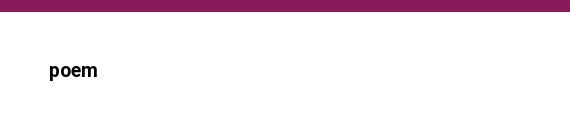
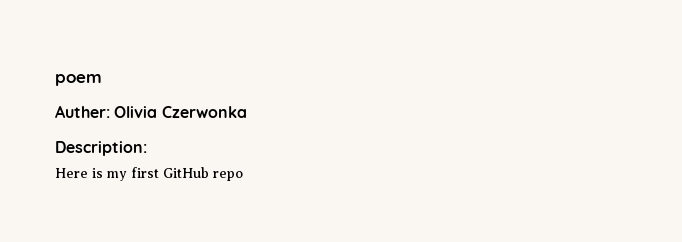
(98, 73) none -> [55,105,247,118] [55,141,147,156] [55,167,243,181] // Auther: Olivia Czerwonka // Description: // Here is my first GitHub repo

